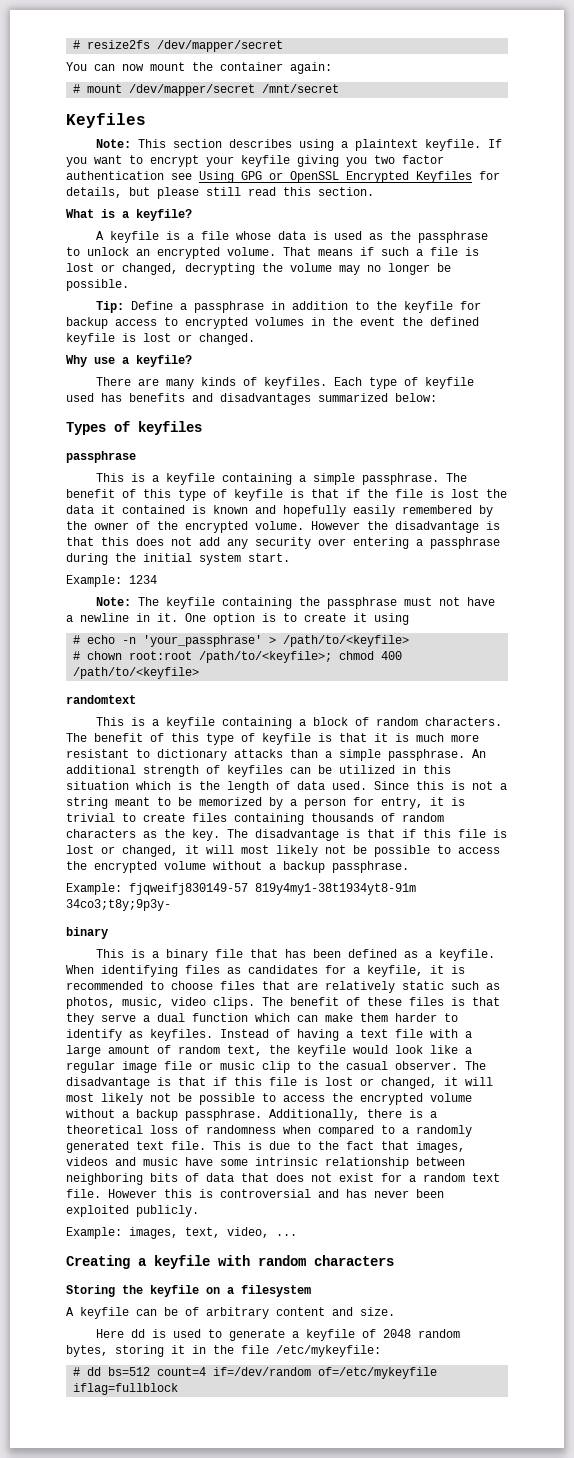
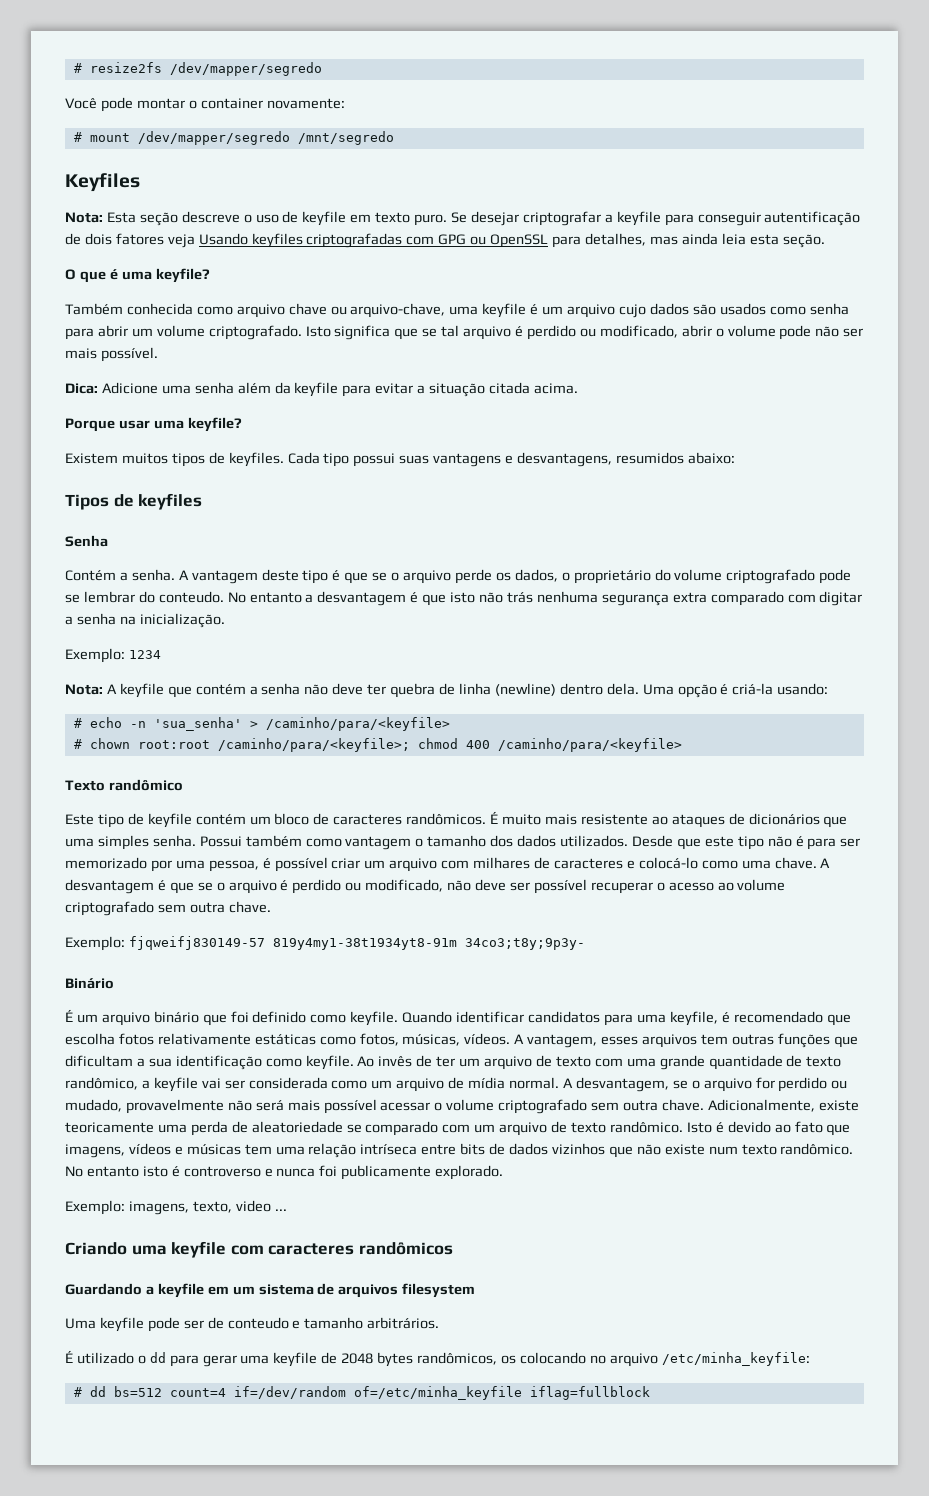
[157,40,284,52] [66,62,332,74] /dev/mapper/secret // You can now mount the container again: -> [169,62,322,76] [65,97,345,112] /dev/mapper/segredo // Você pode montar o container novamente:
[129,84,340,96] /dev/mapper/secret /mnt/secret -> [137,131,394,145] /dev/mapper/segredo /mnt/segredo
[95,139,502,151] [66,155,444,167] [66,171,500,183] [66,187,374,199] [66,209,192,221] [95,231,488,243] [66,247,479,259] [66,263,451,275] [66,279,129,291] [95,301,481,313] [66,317,479,329] [66,333,255,345] [66,355,192,367] [95,377,474,389] [66,393,437,405] [66,421,202,435] [66,451,136,463] [95,473,467,485] [66,489,507,501] [66,505,493,517] [66,521,500,533] [66,537,500,549] [66,553,290,565] [66,575,157,587] [95,597,495,609] [66,613,409,625] Note: This section describes using a plaintext keyfile. If you want to encrypt your keyfile giving you two factor authentication see Using GPG or OpenSSL Encrypted Keyfiles for details, but please still read this section. // What is a keyfile? // A keyfile is a file whose data is used as the passphrase to unlock an encrypted volume. That means if such a file is lost or changed, decrypting the volume may no longer be possible. // Tip: Define a passphrase in addition to the keyfile for backup access to encrypted volumes in the event the defined keyfile is lost or changed. // Why use a keyfile? // There are many kinds of keyfiles. Each type of keyfile used has benefits and disadvantages summarized below: // Types of keyfiles // passphrase // This is a keyfile containing a simple passphrase. The benefit of this type of keyfile is that if the file is lost the data it contained is known and hopefully easily remembered by the owner of the encrypted volume. However the disadvantage is that this does not add any security over entering a passphrase during the initial system start. // Example: 1234 // Note: The keyfile containing the passphrase must not have a newline in it. One option is to create it using -> [65,211,861,226] [65,233,825,248] [65,268,210,283] [65,303,849,318] [65,325,864,340] [65,347,158,362] [65,382,578,397] [65,417,242,432] [65,452,735,467] [65,493,203,510] [65,535,108,547] [65,569,852,584] [65,591,863,606] [65,613,225,628] [65,648,161,663] [65,683,829,698] Nota: Esta seção descreve o uso de keyfile em texto puro. Se desejar criptografar a keyfile para conseguir autentificação de dois fatores veja Usando keyfiles criptografadas com GPG ou OpenSSL para detalhes, mas ainda leia esta seção. // O que é uma keyfile? // Também conhecida como arquivo chave ou arquivo-chave, uma keyfile é um arquivo cujo dados são usados como senha para abrir um volume criptografado. Isto significa que se tal arquivo é perdido ou modificado, abrir o volume pode não ser mais possível. // Dica: Adicione uma senha além da keyfile para evitar a situação citada acima. // Porque usar uma keyfile? // Existem muitos tipos de keyfiles. Cada tipo possui suas vantagens e desvantagens, resumidos abaixo: // Tipos de keyfiles // Senha // Contém a senha. A vantagem deste tipo é que se o arquivo perde os dados, o proprietário do volume criptografado pode se lembrar do conteudo. No entanto a desvantagem é que isto não trás nenhuma segurança extra comparado com digitar a senha na inicialização. // Exemplo: 1234 // Nota: A keyfile que contém a senha não deve ter quebra de linha (newline) dentro dela. Uma opção é criá-la usando:
[143,635,410,647] 'your_passphrase' > /path/to/<keyfile> -> [153,717,450,731] 'sua_senha' > /caminho/para/<keyfile>
[199,651,333,663] /path/to/<keyfile>; -> [217,738,410,752] /caminho/para/<keyfile>;
[73,667,200,679] [66,695,136,704] [95,717,502,729] [66,733,479,745] [66,749,486,761] [66,765,451,777] [66,781,507,793] [66,797,465,809] [66,813,444,825] [66,829,507,841] [66,845,500,857] [66,861,409,873] [66,883,416,895] [66,899,171,911] [66,927,108,939] [95,949,495,961] [66,965,465,977] [66,981,500,993] [66,997,500,1009] [66,1013,458,1025] [66,1029,472,1041] [66,1045,472,1057] [66,1061,486,1073] [66,1077,493,1089] [66,1093,472,1105] [66,1109,437,1121] [66,1125,472,1137] [66,1141,465,1153] [66,1157,465,1169] [66,1173,500,1185] [66,1189,444,1198] [66,1205,199,1217] [66,1227,297,1239] [66,1255,394,1269] [66,1285,311,1297] [66,1307,395,1319] [95,1329,460,1341] [66,1345,381,1357] /path/to/<keyfile> // randomtext // This is a keyfile containing a block of random characters. The benefit of this type of keyfile is that it is much more resistant to dictionary attacks than a simple passphrase. An additional strength of keyfiles can be utilized in this situation which is the length of data used. Since this is not a string meant to be memorized by a person for entry, it is trivial to create files containing thousands of random characters as the key. The disadvantage is that if this file is lost or changed, it will most likely not be possible to access the encrypted volume without a backup passphrase. // Example: fjqweifj830149-57 819y4my1-38t1934yt8-91m 34co3;t8y;9p3y- // binary // This is a binary file that has been defined as a keyfile. When identifying files as candidates for a keyfile, it is recommended to choose files that are relatively static such as photos, music, video clips. The benefit of these files is that they serve a dual function which can make them harder to identify as keyfiles. Instead of having a text file with a large amount of random text, the keyfile would look like a regular image file or music clip to the casual observer. The disadvantage is that if this file is lost or changed, it will most likely not be possible to access the encrypted volume without a backup passphrase. Additionally, there is a theoretical loss of randomness when compared to a randomly generated text file. This is due to the fact that images, videos and music have some intrinsic relationship between neighboring bits of data that does not exist for a random text file. However this is controversial and has never been exploited publicly. // Example: images, text, video, ... // Creating a keyfile with random characters // Storing the keyfile on a filesystem // A keyfile can be of arbitrary content and size. // Here dd is used to generate a keyfile of 2048 random bytes, storing it in the file /etc/mykeyfile: -> [497,738,682,752] [65,779,183,791] [65,811,848,828] [65,835,861,850] [65,857,831,872] [65,879,786,894] [65,901,271,916] [65,936,585,951] [65,978,114,989] [65,1009,851,1026] [65,1033,858,1048] [65,1055,842,1070] [65,1077,848,1092] [65,1099,859,1114] [65,1121,851,1136] [65,1143,854,1158] [65,1165,504,1180] [65,1200,287,1215] [65,1241,453,1258] [65,1283,476,1298] [65,1317,440,1332] [65,1350,810,1367] /caminho/para/<keyfile> // Texto randômico // Este tipo de keyfile contém um bloco de caracteres randômicos. É muito mais resistente ao ataques de dicionários que uma simples senha. Possui também como vantagem o tamanho dos dados utilizados. Desde que este tipo não é para ser memorizado por uma pessoa, é possível criar um arquivo com milhares de caracteres e colocá-lo como uma chave. A desvantagem é que se o arquivo é perdido ou modificado, não deve ser possível recuperar o acesso ao volume criptografado sem outra chave. // Exemplo: fjqweifj830149-57 819y4my1-38t1934yt8-91m 34co3;t8y;9p3y- // Binário // É um arquivo binário que foi definido como keyfile. Quando identificar candidatos para uma keyfile, é recomendado que escolha fotos relativamente estáticas como fotos, músicas, vídeos. A vantagem, esses arquivos tem outras funções que dificultam a sua identificação como keyfile. Ao invês de ter um arquivo de texto com uma grande quantidade de texto randômico, a keyfile vai ser considerada como um arquivo de mídia normal. A desvantagem, se o arquivo for perdido ou mudado, provavelmente não será mais possível acessar o volume criptografado sem outra chave. Adicionalmente, existe teoricamente uma perda de aleatoriedade se comparado com um arquivo de texto randômico. Isto é devido ao fato que imagens, vídeos e músicas tem uma relação intríseca entre bits de dados vizinhos que não existe num texto randômico. No entanto isto é controverso e nunca foi publicamente explorado. // Exemplo: imagens, texto, video ... // Criando uma keyfile com caracteres randômicos // Guardando a keyfile em um sistema de arquivos filesystem // Uma keyfile pode ser de conteudo e tamanho arbitrários. // É utilizado o dd para gerar uma keyfile de 2048 bytes randômicos, os colocando no arquivo /etc/minha_keyfile:
[318,1367,438,1379] of=/etc/mykeyfile -> [353,1386,522,1400] of=/etc/minha_keyfile

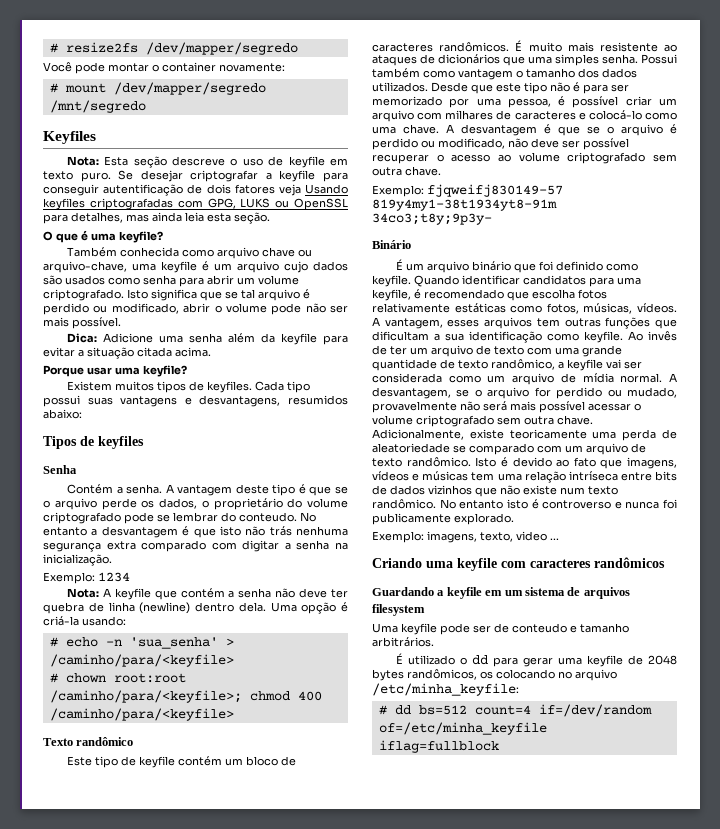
[438,234,467,245] GPG -> [207,198,271,209] GPG, LUKS

